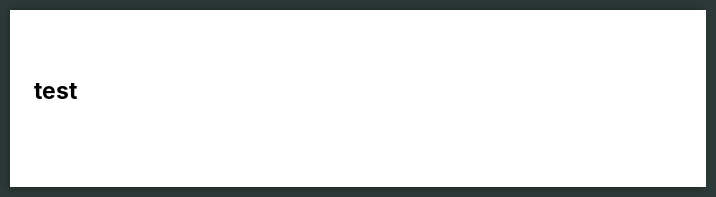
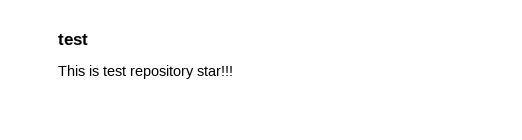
[34,83,78,99] test -> [58,34,88,45] [58,65,233,79] test // This is test repository star!!!

